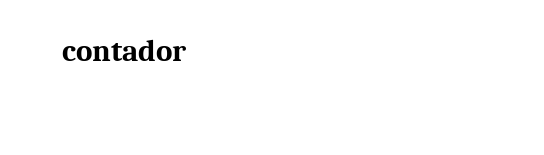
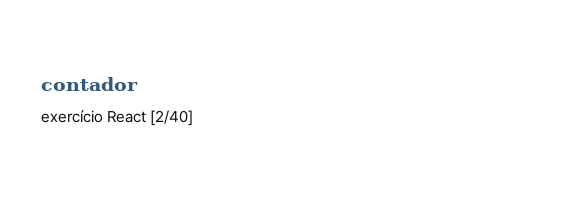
(187, 50) none -> [41,110,194,126] // exercício React [2/40]

